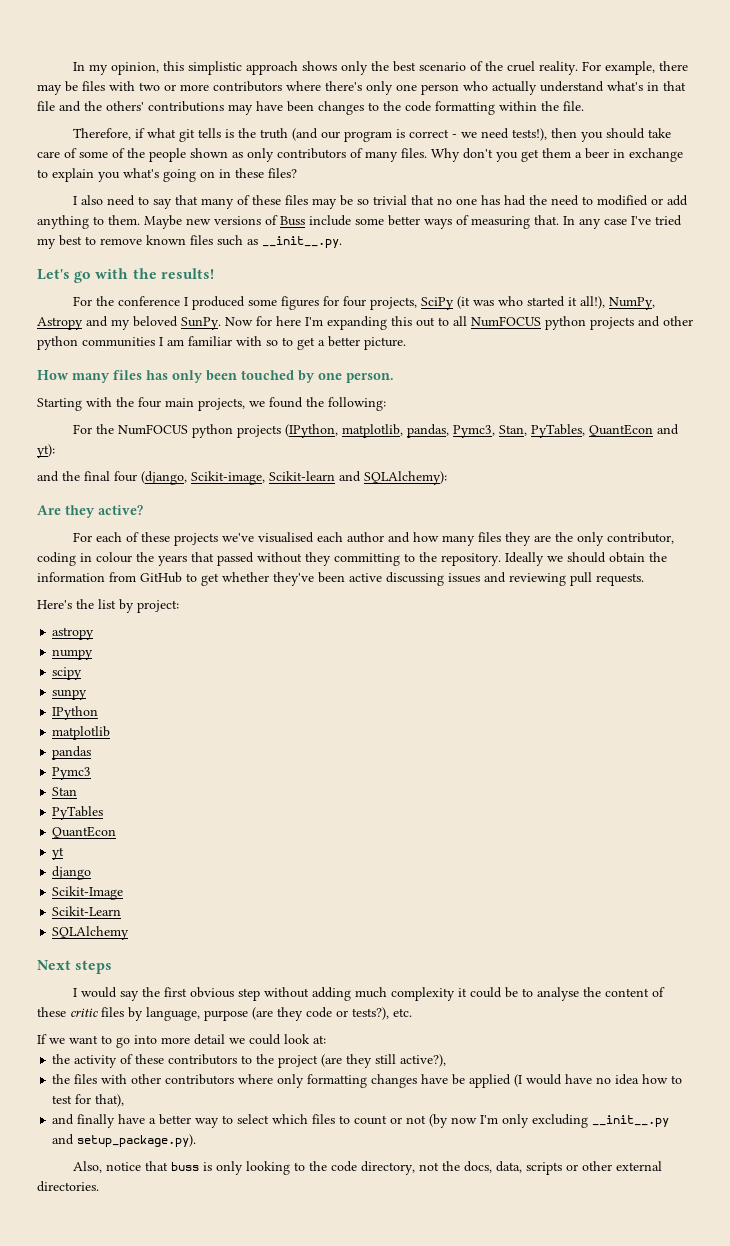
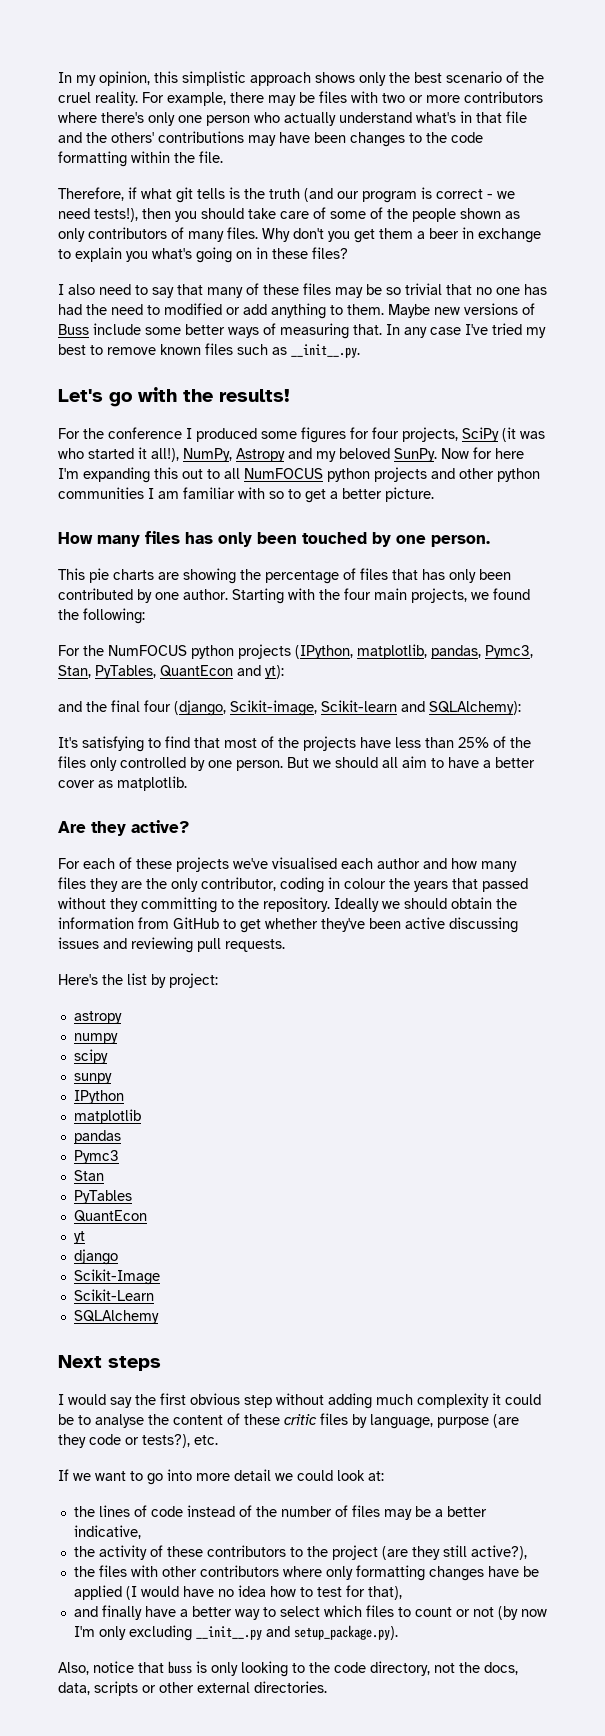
(394, 378) none -> [58,568,511,584] [58,588,228,603] This pie charts are showing the percentage of files that has only been contributed by one author.
(447, 478) none -> [58,736,531,752] [58,756,535,771] [58,776,187,791] // It's satisfying to find that most of the projects have less than 25% of the files only controlled by one person. But we should all aim to have a better cover as matplotlib.
(326, 1039) none -> [73,1505,487,1520] [73,1525,141,1539] // the lines of code instead of the number of files may be a better indicative,

